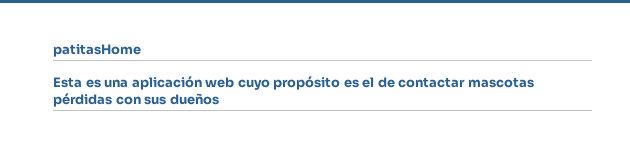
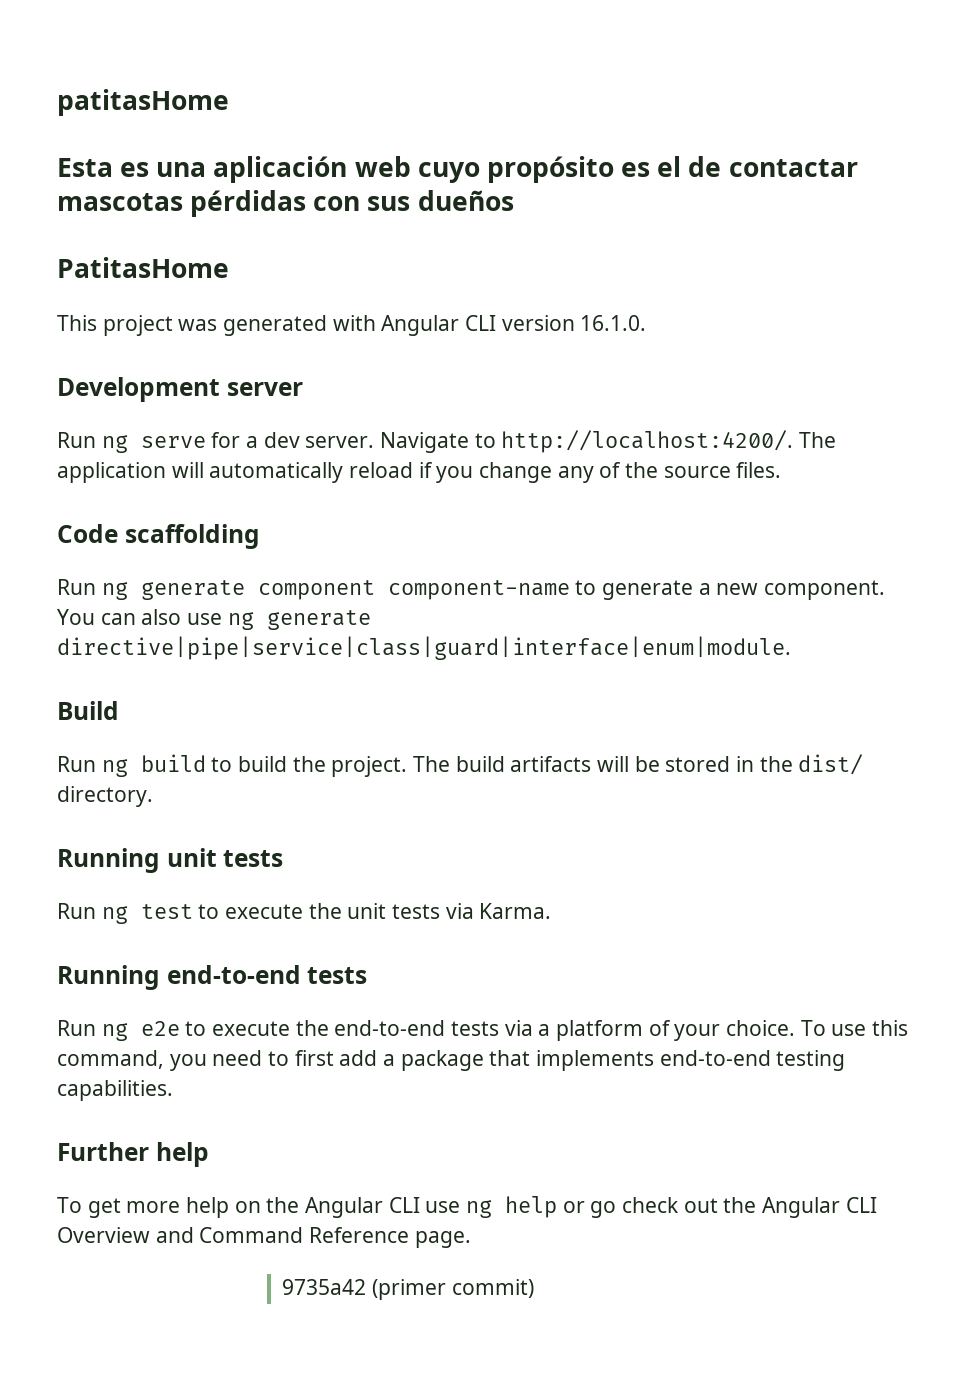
(219, 99) none -> [57,257,229,278] [57,315,647,336] [57,377,303,402] [57,430,837,453] [57,462,782,483] [57,524,260,549] [57,579,886,600] [57,609,371,630] [57,636,791,660] [57,701,119,720] [57,754,864,777] [57,786,153,807] [57,848,284,873] [57,903,552,924] [57,965,368,990] [57,1020,909,1041] [57,1050,846,1071] [57,1080,173,1101] [57,1142,209,1167] [57,1196,877,1218] [57,1227,471,1248] [282,1279,534,1300] // PatitasHome // This project was generated with Angular CLI version 16.1.0. // Development server // Run ng serve for a dev server. Navigate to http://localhost:4200/. The application will automatically reload if you change any of the source files. // Code scaffolding // Run ng generate component component-name to generate a new component. You can also use ng generate directive|pipe|service|class|guard|interface|enum|module. // Build // Run ng build to build the project. The build artifacts will be stored in the dist/ directory. // Running unit tests // Run ng test to execute the unit tests via Karma. // Running end-to-end tests // Run ng e2e to execute the end-to-end tests via a platform of your choice. To use this command, you need to first add a package that implements end-to-end testing capabilities. // Further help // To get more help on the Angular CLI use ng help or go check out the Angular CLI Overview and Command Reference page. // 9735a42 (primer commit)

